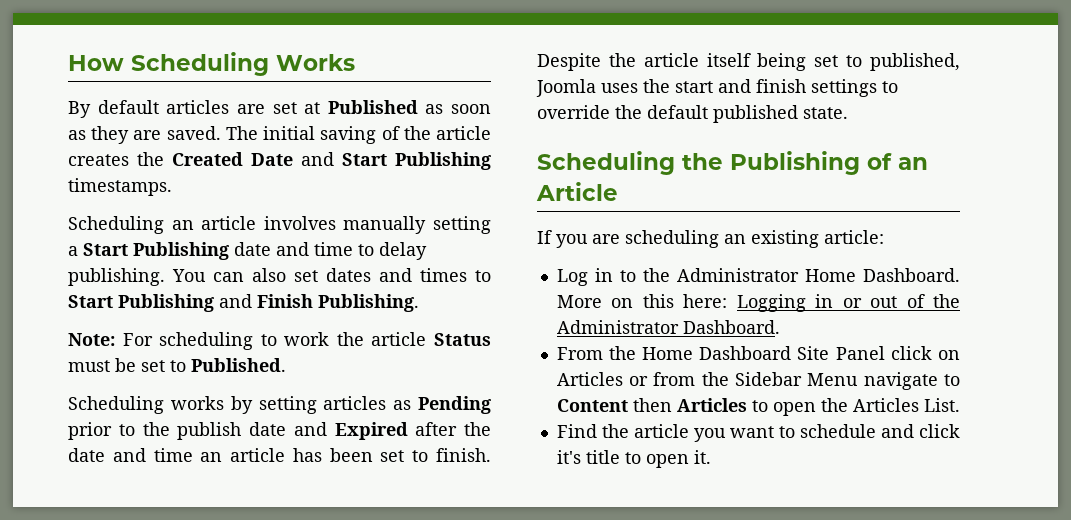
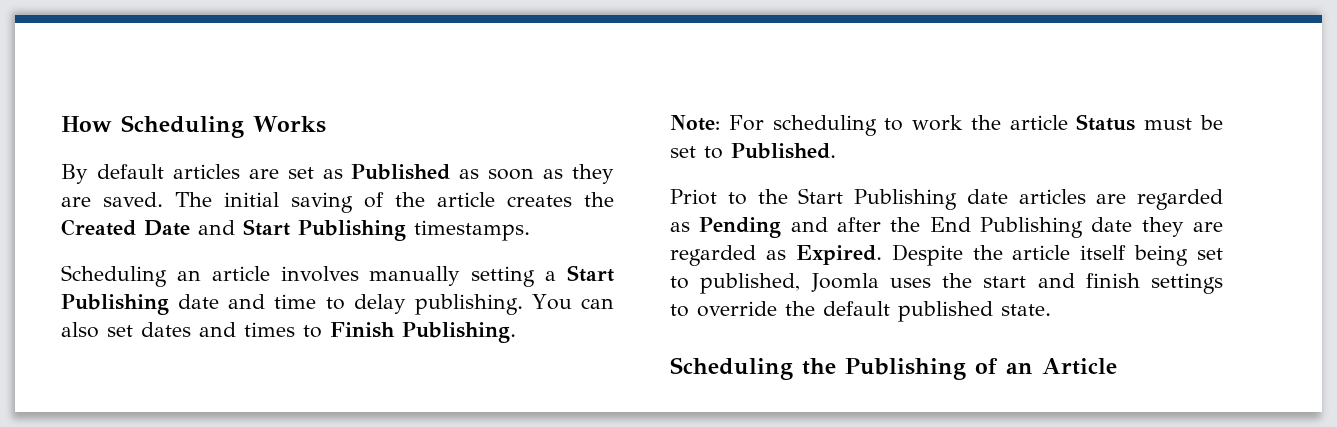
[304,102,321,114] at -> [322,169,343,179] as
[68,294,252,312] Start Publishing and -> (322, 331) none
[68,396,491,414] [68,422,491,440] [68,448,491,462] Scheduling works by setting articles as Pending prior to the publish date and Expired after the date and time an article has been set to finish. -> [670,188,1223,210] [670,217,1223,238] [670,245,882,266] Priot to the Start Publishing date articles are regarded as Pending and after the End Publishing date they are regarded as Expired.
[537,230,884,248] [556,268,960,286] [556,294,960,312] [556,320,780,334] [556,346,960,360] [556,372,960,390] [556,398,960,416] [556,424,960,442] [556,450,711,468] // If you are scheduling an existing article: // Log in to the Administrator Home Dashboard. More on this here: Logging in or out of the Administrator Dashboard. // From the Home Dashboard Site Panel click on Articles or from the Sidebar Menu navigate to Content then Articles to open the Articles List. // Find the article you want to schedule and click it's title to open it. -> (1117, 366) none

